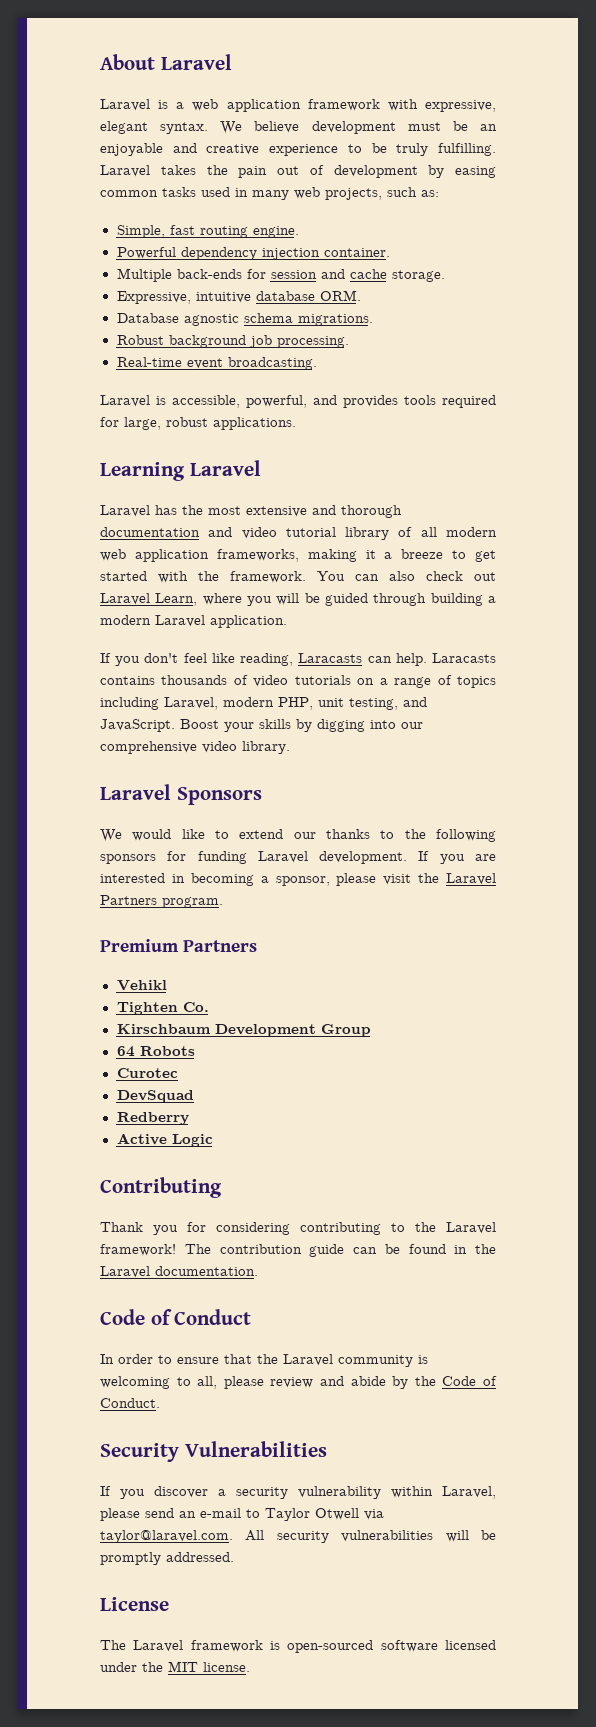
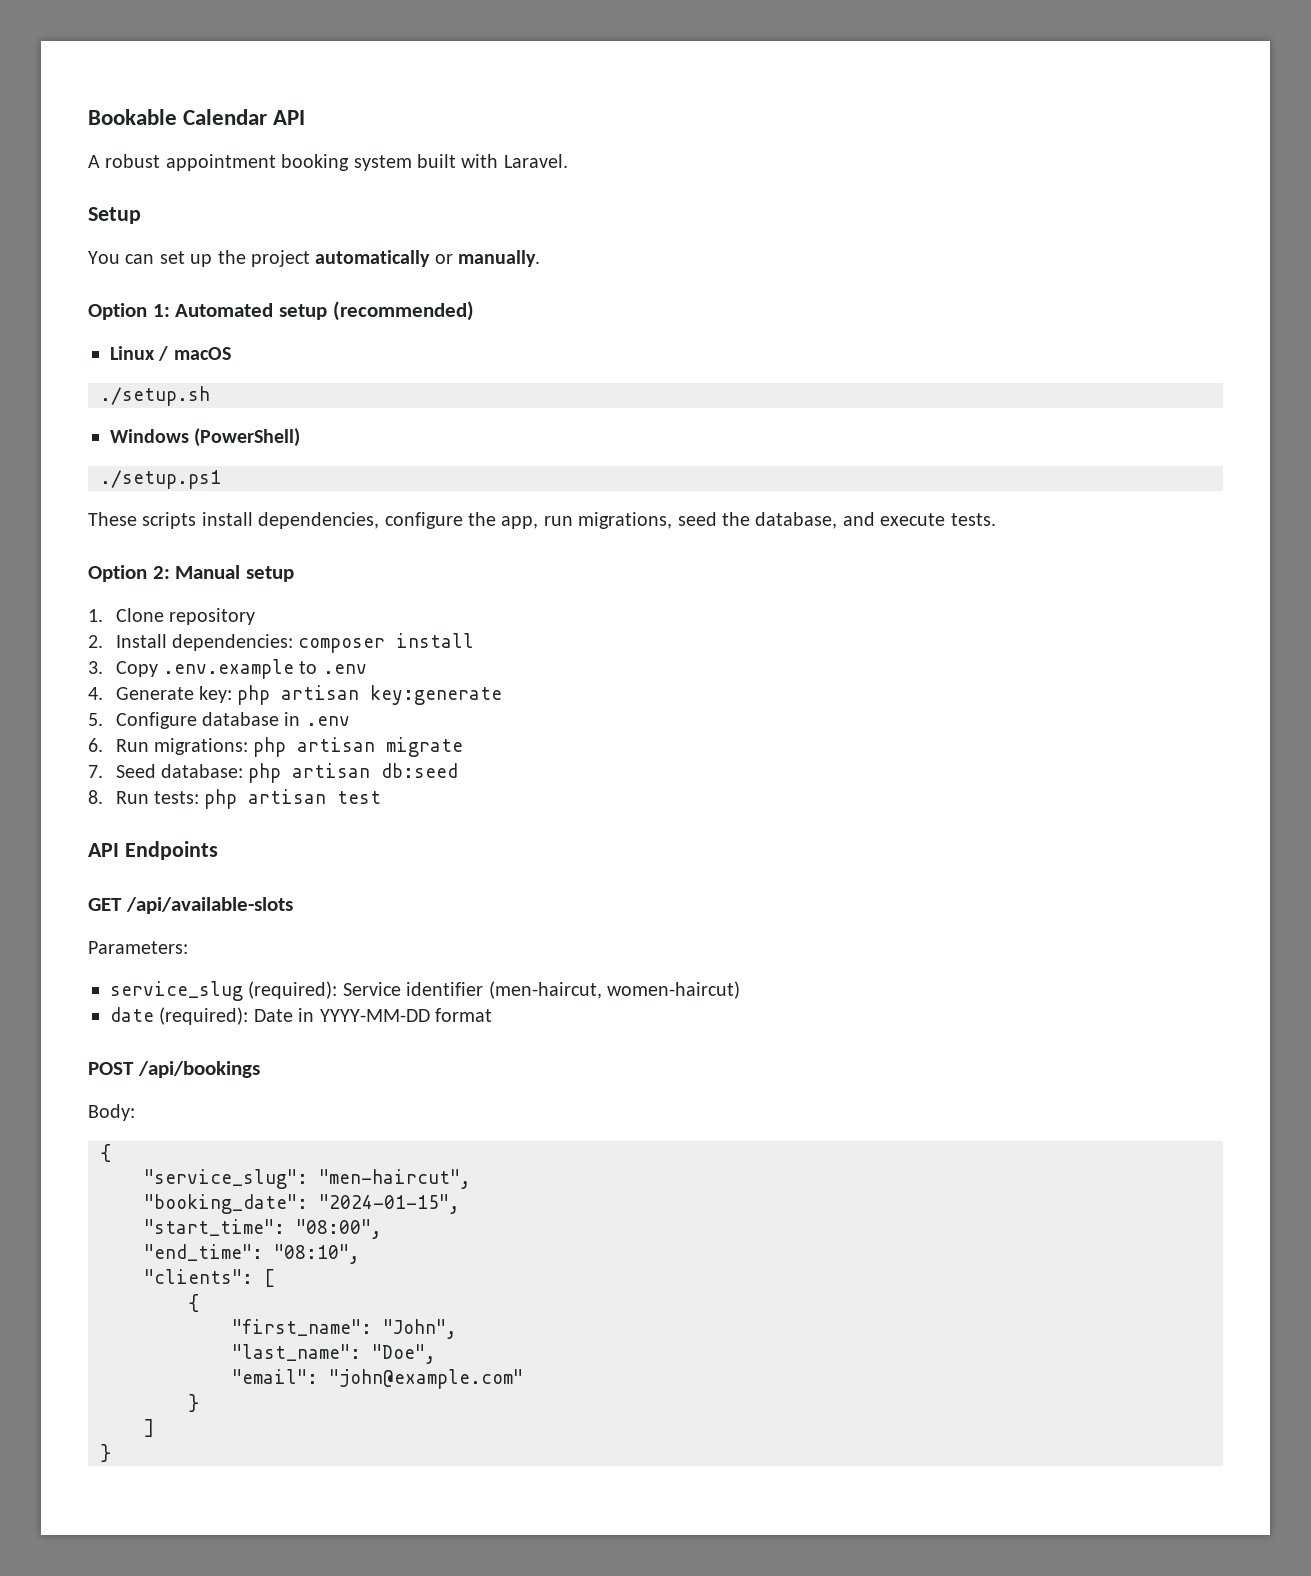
[100,54,232,70] [100,99,496,112] [100,121,498,134] [100,143,497,156] [100,165,496,178] [100,187,439,200] [116,225,299,238] [116,247,390,260] [116,268,445,282] [116,290,361,304] [116,313,373,326] [116,335,349,348] [116,357,317,370] [100,395,496,408] [100,417,296,430] [100,460,261,481] [100,505,402,518] [100,527,497,540] [100,549,496,562] [100,571,496,583] [100,593,496,606] [100,615,287,628] [100,653,497,666] [100,675,497,688] [100,697,427,710] [100,719,423,732] [100,741,290,754] [100,784,262,805] [100,829,496,842] [100,851,496,864] [100,873,496,886] [100,895,223,908] [100,939,257,952] [116,980,167,991] [116,1002,209,1015] [116,1024,371,1037] [116,1046,195,1057] [116,1068,178,1078] [116,1090,194,1103] [116,1112,189,1125] [116,1133,213,1147] [100,1177,222,1198] [100,1222,496,1235] [100,1244,496,1257] [100,1266,258,1278] [100,1309,252,1325] [100,1354,428,1367] [100,1376,498,1389] [100,1398,160,1408] [100,1441,327,1462] [100,1486,496,1499] [100,1508,384,1521] [100,1530,496,1543] [100,1552,234,1565] [100,1597,169,1611] [100,1640,496,1653] [100,1661,250,1672] About Laravel // Laravel is a web application framework with expressive, elegant syntax. We believe development must be an enjoyable and creative experience to be truly fulfilling. Laravel takes the pain out of development by easing common tasks used in many web projects, such as: // Simple, fast routing engine. // Powerful dependency injection container. // Multiple back-ends for session and cache storage. // Expressive, intuitive database ORM. // Database agnostic schema migrations. // Robust background job processing. // Real-time event broadcasting. // Laravel is accessible, powerful, and provides tools required for large, robust applications. // Learning Laravel // Laravel has the most extensive and thorough documentation and video tutorial library of all modern web application frameworks, making it a breeze to get started with the framework. You can also check out Laravel Learn, where you will be guided through building a modern Laravel application. // If you don't feel like reading, Laracasts can help. Laracasts contains thousands of video tutorials on a range of topics including Laravel, modern PHP, unit testing, and JavaScript. Boost your skills by digging into our comprehensive video library. // Laravel Sponsors // We would like to extend our thanks to the following sponsors for funding Laravel development. If you are interested in becoming a sponsor, please visit the Laravel Partners program. // Premium Partners // Vehikl // Tighten Co. // Kirschbaum Development Group // 64 Robots // Curotec // DevSquad // Redberry // Active Logic // Contributing // Thank you for considering contributing to the Laravel framework! The contribution guide can be found in the Laravel documentation. // Code of Conduct // In order to ensure that the Laravel community is welcoming to all, please review and abide by the Code of Conduct. // Security Vulnerabilities // If you discover a security vulnerability within Laravel, please send an e-mail to Taylor Otwell via taylor@laravel.com. All security vulnerabilities will be promptly addressed. // License // The Laravel framework is open-sourced software licensed under the MIT license. -> [88,109,306,125] [88,154,568,171] [88,207,141,224] [88,250,541,267] [88,301,474,321] [110,346,231,361] [100,386,210,406] [110,428,301,447] [100,470,221,489] [88,512,996,529] [88,565,295,582] [88,608,255,625] [88,633,475,653] [88,659,367,679] [88,685,503,705] [88,712,350,729] [88,737,464,757] [88,763,459,783] [88,789,382,809] [88,841,218,860] [88,897,293,914] [88,941,188,954] [110,981,740,1001] [110,1007,492,1025] [88,1061,260,1078] [88,1104,135,1121] [100,1144,111,1162] [144,1169,471,1189] [144,1194,460,1214] [144,1219,382,1239] [144,1244,360,1264] [144,1269,275,1287] [188,1294,199,1312] [232,1319,457,1339] [232,1344,436,1364] [232,1369,523,1389] [188,1394,199,1412] [144,1419,154,1437] [100,1444,111,1462] Bookable Calendar API // A robust appointment booking system built with Laravel. // Setup // You can set up the project automatically or manually. // Option 1: Automated setup (recommended) // Linux / macOS // ./setup.sh // Windows (PowerShell) // ./setup.ps1 // These scripts install dependencies, configure the app, run migrations, seed the database, and execute tests. // Option 2: Manual setup // 1. Clone repository // 2. Install dependencies: composer install // 3. Copy .env.example to .env // 4. Generate key: php artisan key:generate // 5. Configure database in .env // 6. Run migrations: php artisan migrate // 7. Seed database: php artisan db:seed // 8. Run tests: php artisan test // API Endpoints // GET /api/available-slots // Parameters: // service_slug (required): Service identifier (men-haircut, women-haircut) // date (required): Date in YYYY-MM-DD format // POST /api/bookings // Body: // { // "service_slug": "men-haircut", // "booking_date": "2024-01-15", // "start_time": "08:00", // "end_time": "08:10", // "clients": [ // { // "first_name": "John", // "last_name": "Doe", // "email": "john@example.com" // } // ] // }

